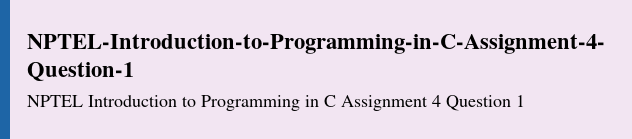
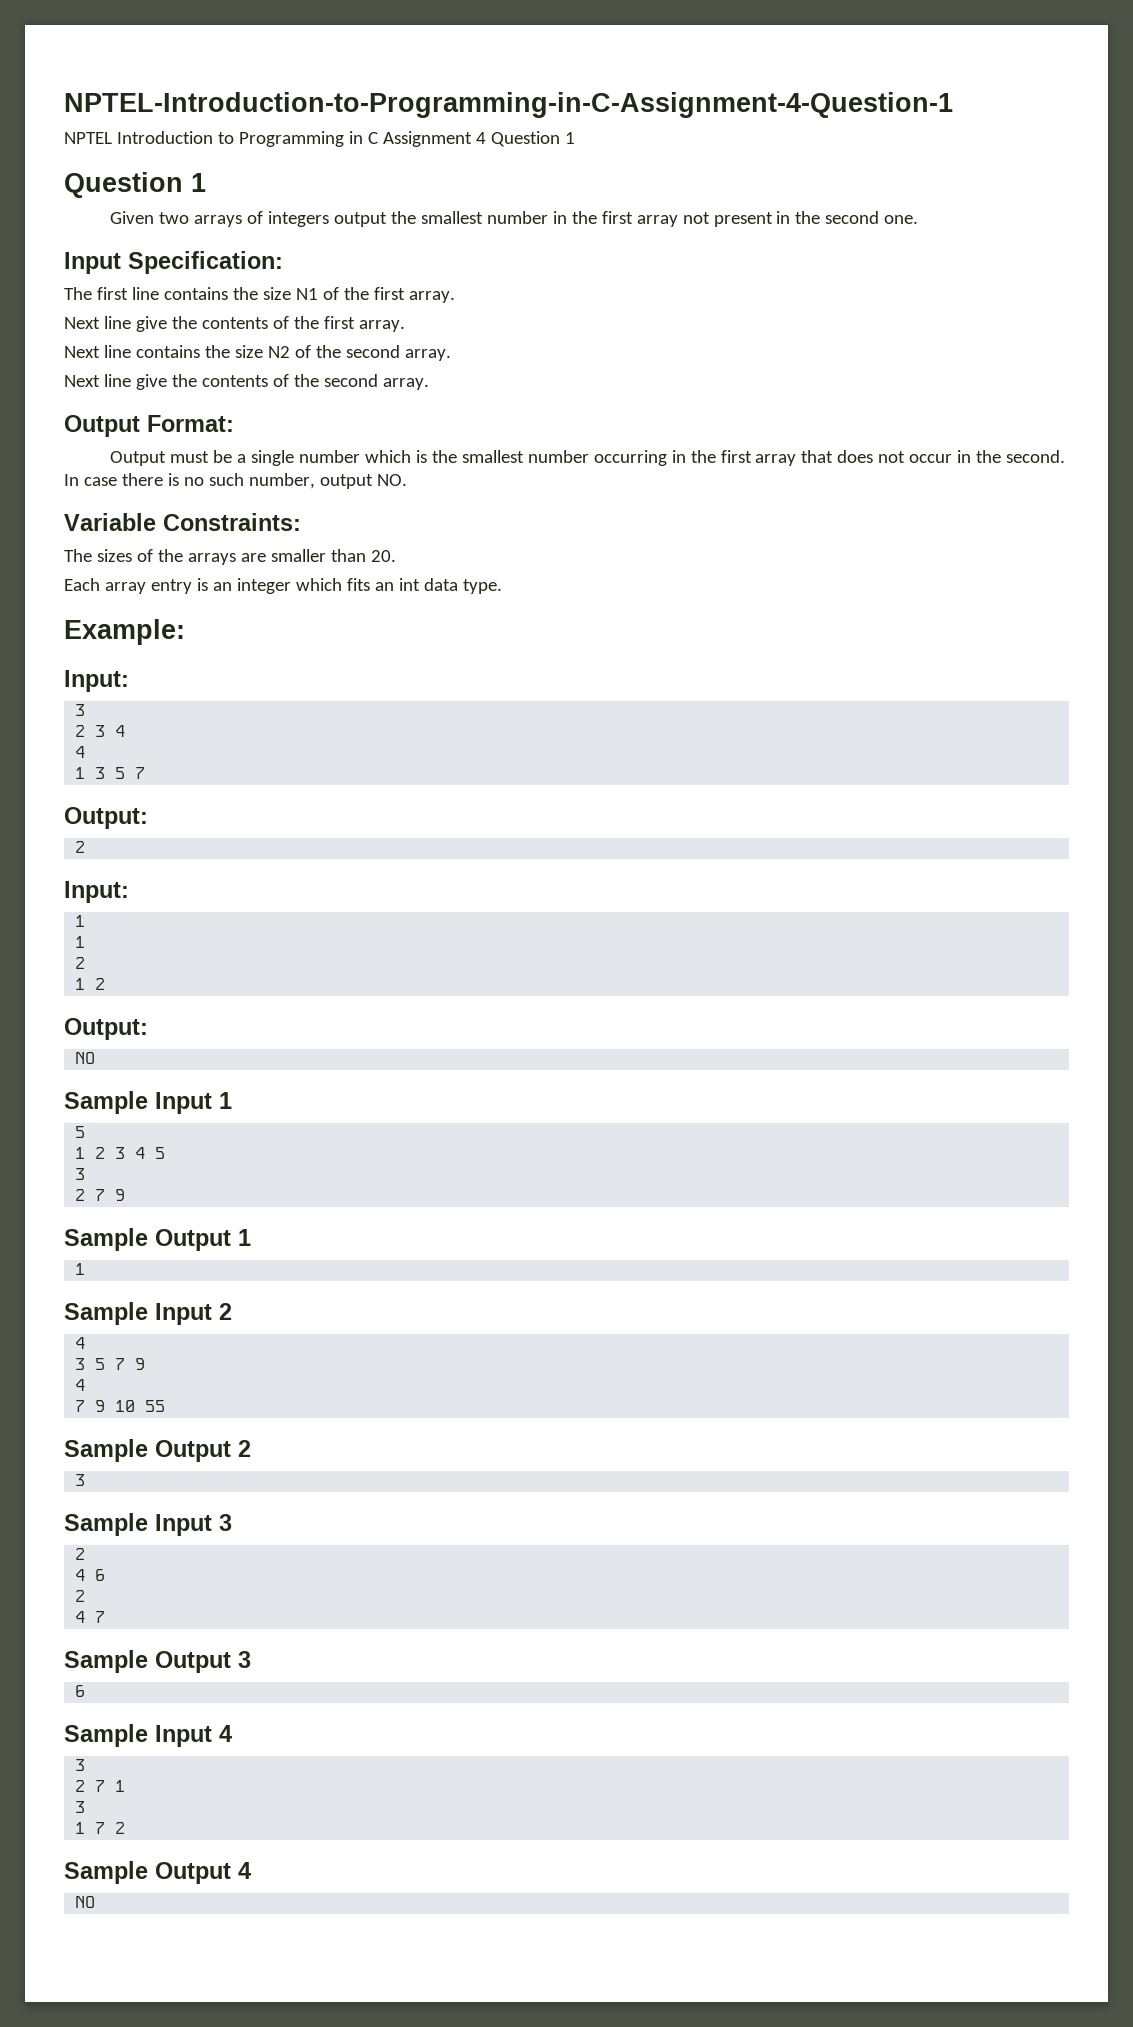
(525, 101) none -> [64,172,206,198] [109,211,919,227] [64,251,283,274] [64,287,455,303] [64,316,405,332] [64,345,451,361] [64,374,429,390] [64,415,234,437] [109,450,1066,466] [64,473,407,489] [64,513,301,531] [64,549,396,565] [64,578,502,594] [64,619,185,645] [64,670,129,692] [75,704,86,716] [75,725,126,737] [75,746,86,758] [75,767,146,779] [64,807,148,829] [75,841,86,853] [64,881,129,903] [75,915,86,927] [75,936,86,948] [75,957,86,969] [75,978,106,990] [64,1018,148,1040] [75,1052,96,1064] [64,1091,232,1114] [75,1126,86,1138] [75,1147,166,1159] [75,1168,86,1180] [75,1189,126,1201] [64,1228,251,1251] [75,1263,86,1275] [64,1302,232,1325] [75,1337,86,1349] [75,1358,146,1370] [75,1379,86,1391] [75,1400,166,1412] [64,1439,251,1462] [75,1474,86,1486] [64,1513,232,1536] [75,1548,86,1560] [75,1569,106,1581] [75,1590,86,1602] [75,1611,106,1623] [64,1650,251,1673] [75,1685,86,1697] [64,1724,232,1747] [75,1759,86,1771] [75,1780,126,1792] [75,1801,86,1813] [75,1822,126,1834] [64,1861,251,1884] [75,1896,96,1908] // Question 1 // Given two arrays of integers output the smallest number in the first array not present in the second one. // Input Specification: // The first line contains the size N1 of the first array. // Next line give the contents of the first array. // Next line contains the size N2 of the second array. // Next line give the contents of the second array. // Output Format: // Output must be a single number which is the smallest number occurring in the first array that does not occur in the second. In case there is no such number, output NO. // Variable Constraints: // The sizes of the arrays are smaller than 20. // Each array entry is an integer which fits an int data type. // Example: // Input: // 3 // 2 3 4 // 4 // 1 3 5 7 // Output: // 2 // Input: // 1 // 1 // 2 // 1 2 // Output: // NO // Sample Input 1 // 5 // 1 2 3 4 5 // 3 // 2 7 9 // Sample Output 1 // 1 // Sample Input 2 // 4 // 3 5 7 9 // 4 // 7 9 10 55 // Sample Output 2 // 3 // Sample Input 3 // 2 // 4 6 // 2 // 4 7 // Sample Output 3 // 6 // Sample Input 4 // 3 // 2 7 1 // 3 // 1 7 2 // Sample Output 4 // NO

